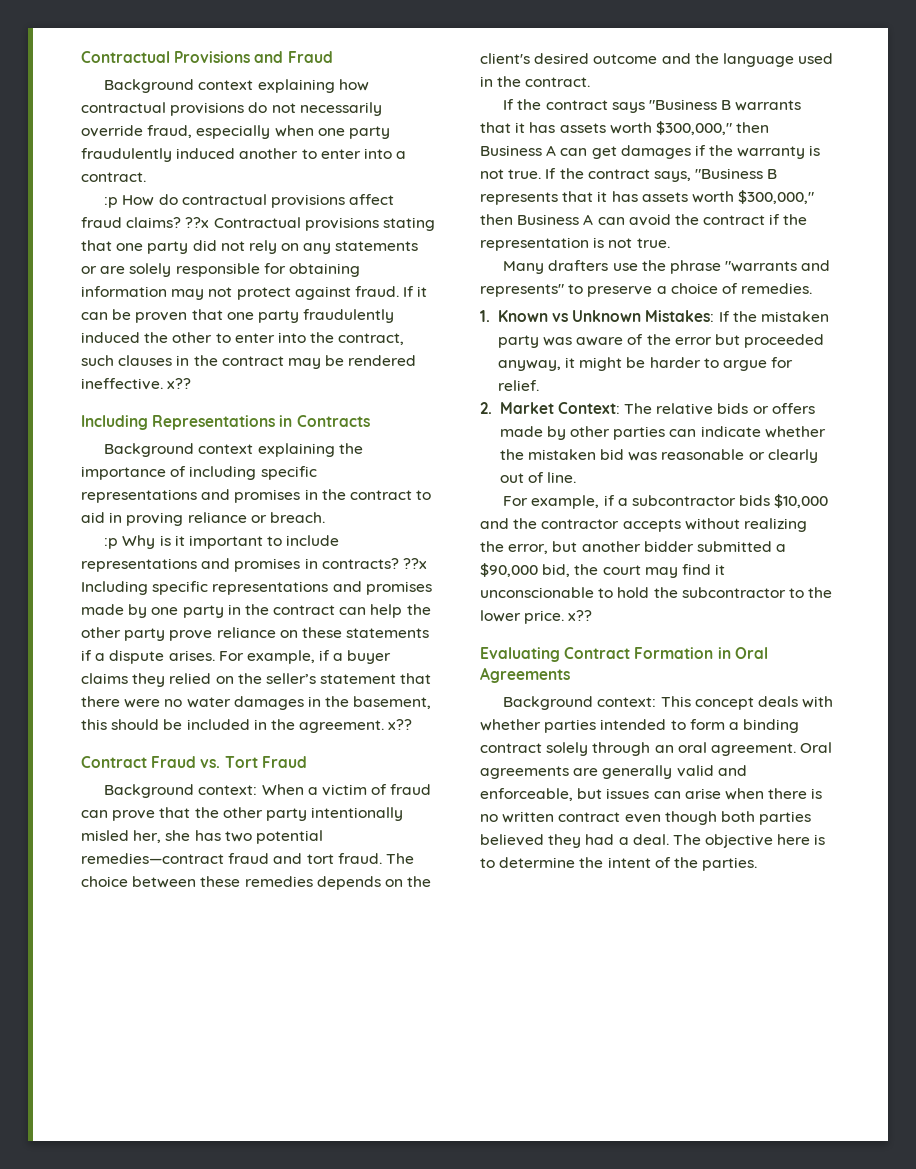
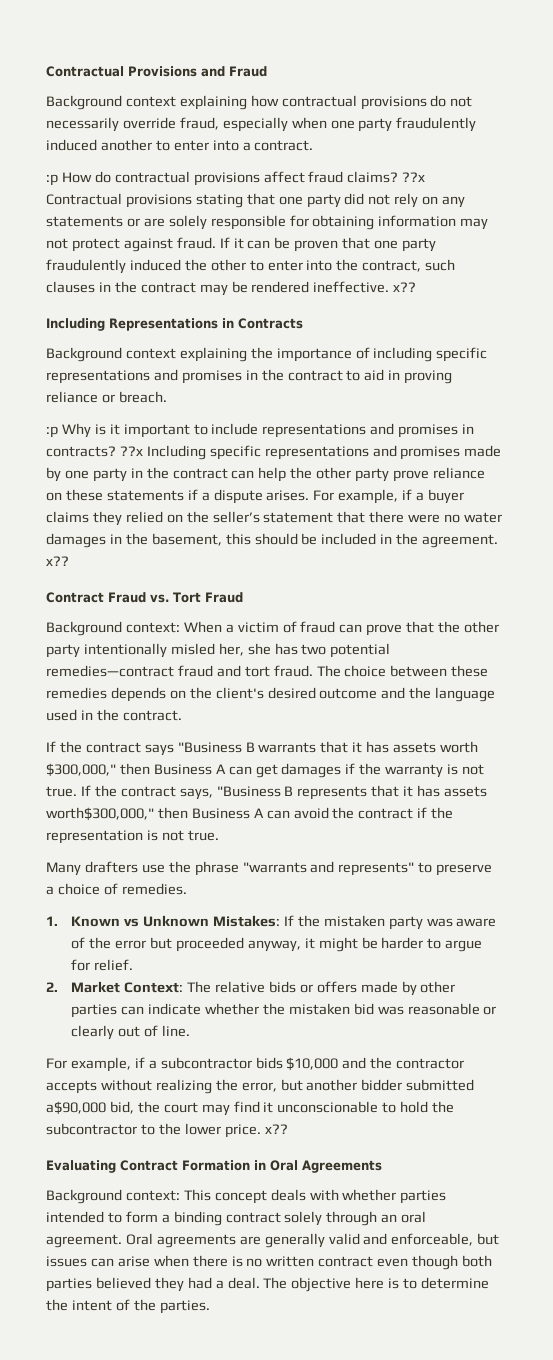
[691,190,815,204] worth $300,000," -> [46,807,154,821] worth$300,000,"
[776,544,787,552] [480,563,538,577] a $90,000 -> [46,1101,106,1115] a$90,000

